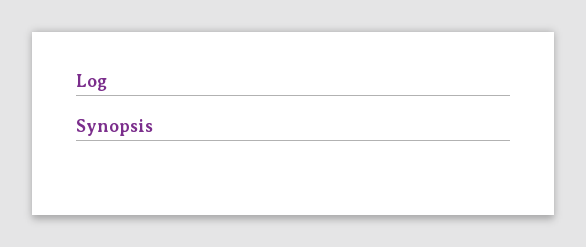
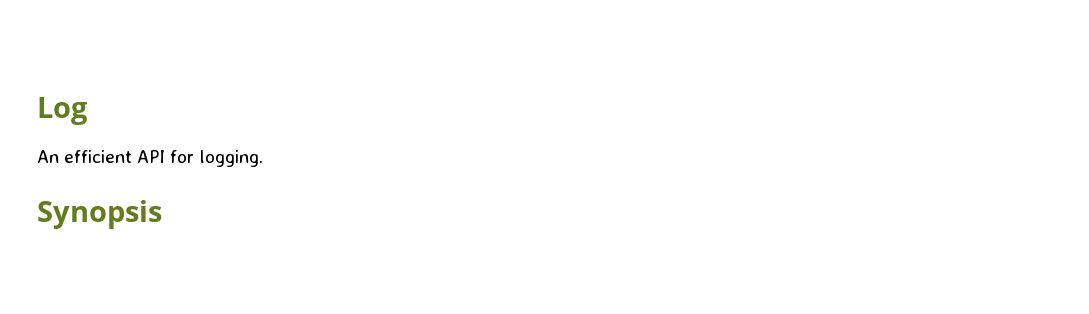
(107, 82) none -> [37,150,263,167] // An efficient API for logging.

